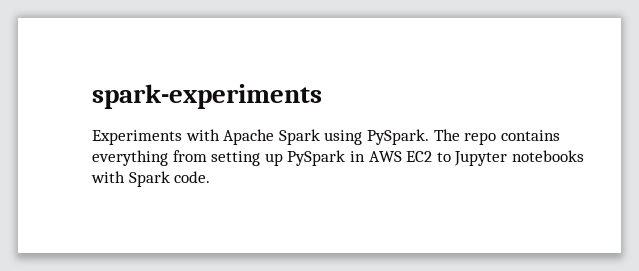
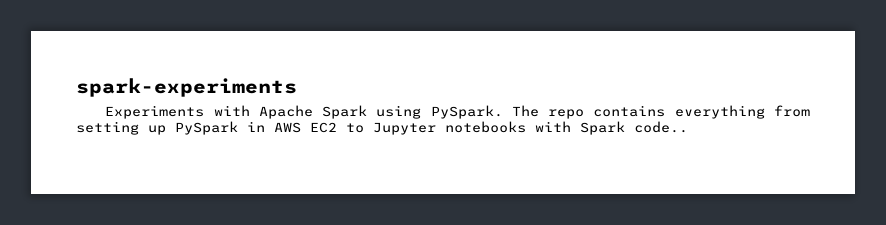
[174,171,211,183] code. -> [634,121,688,133] code..

